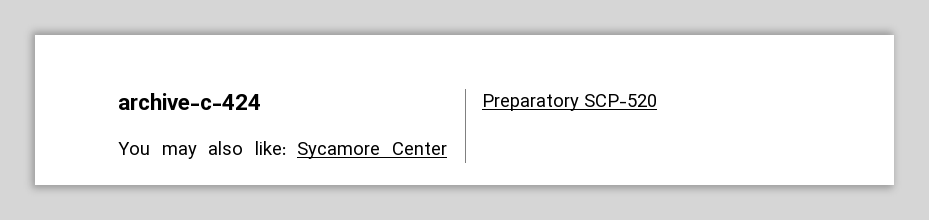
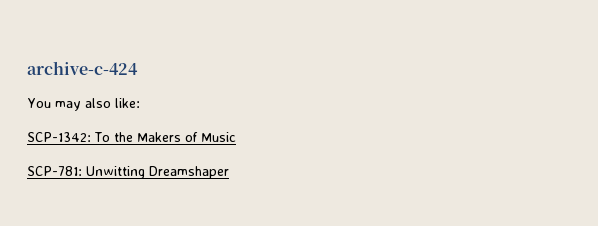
[297,142,447,159] [482,94,657,111] Sycamore Center Preparatory SCP-520 -> [27,132,236,142] [27,166,229,179] // SCP-1342: To the Makers of Music // SCP-781: Unwitting Dreamshaper

